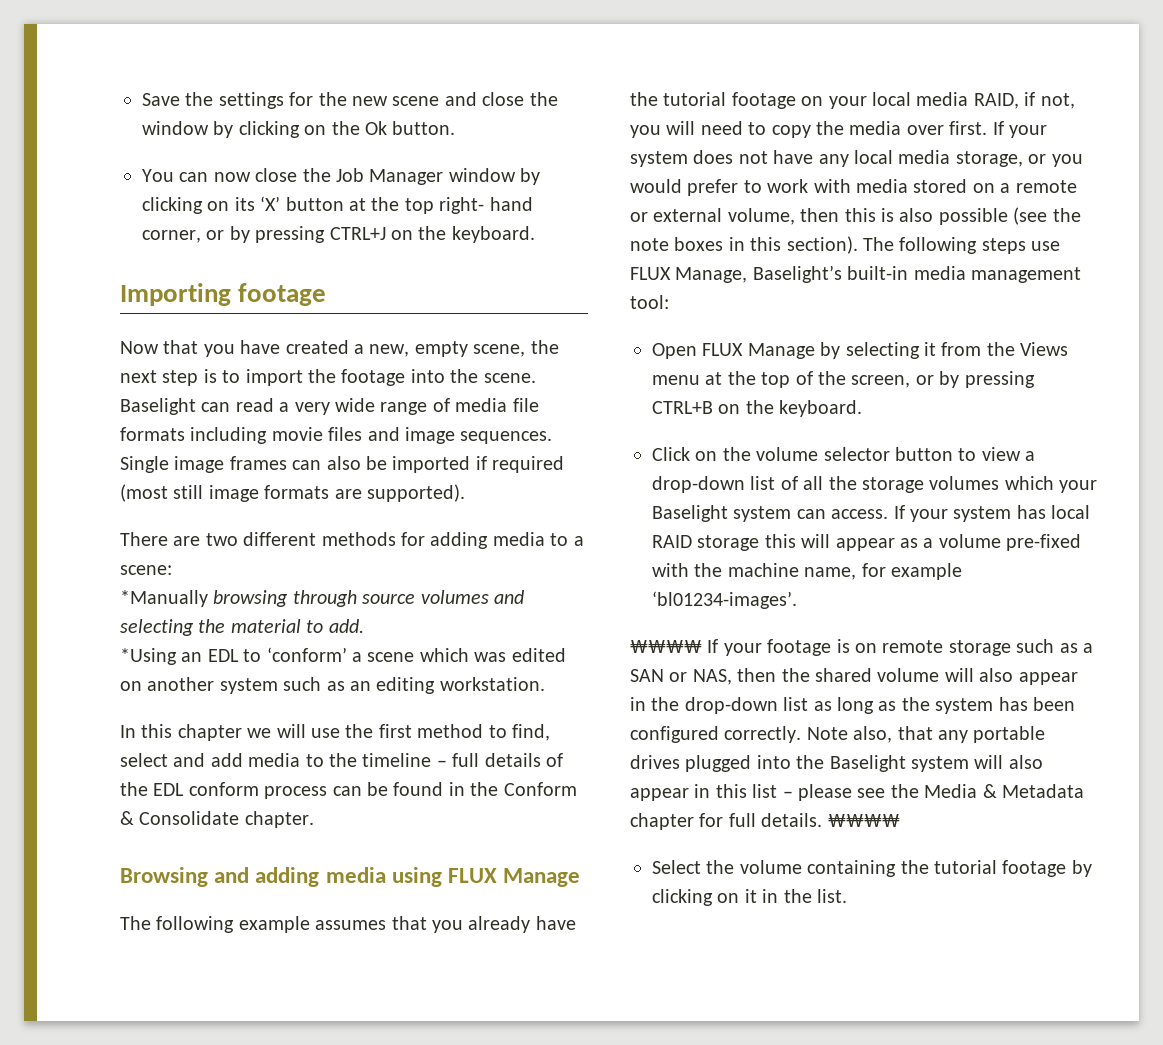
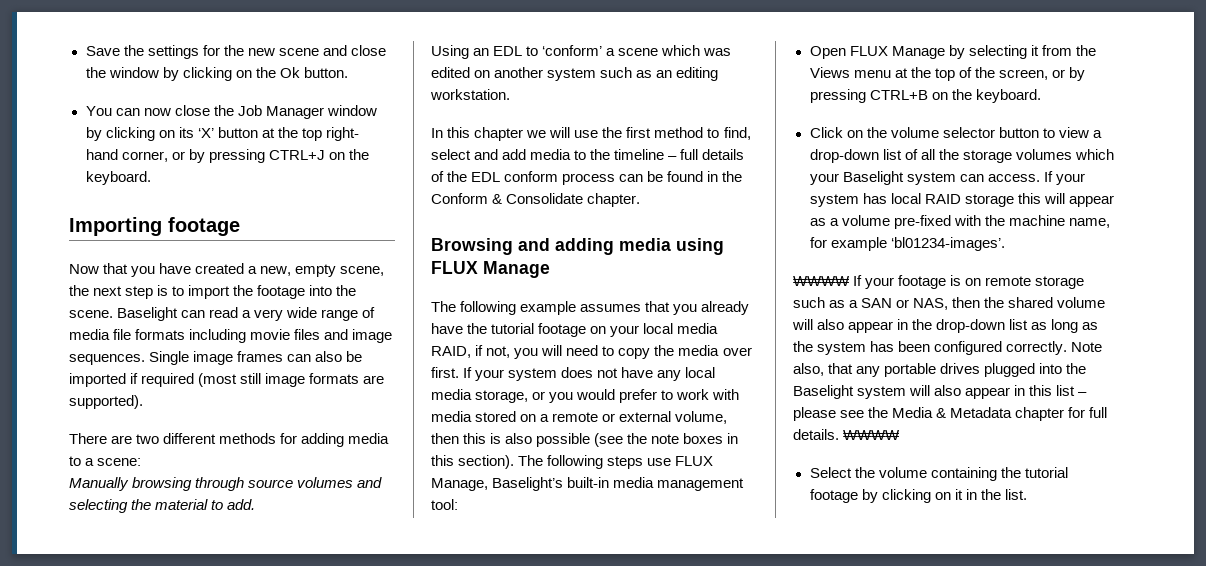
[120,590,208,607] *Manually -> [69,477,129,491] Manually
[120,648,177,665] *Using -> [431,45,469,59] Using

